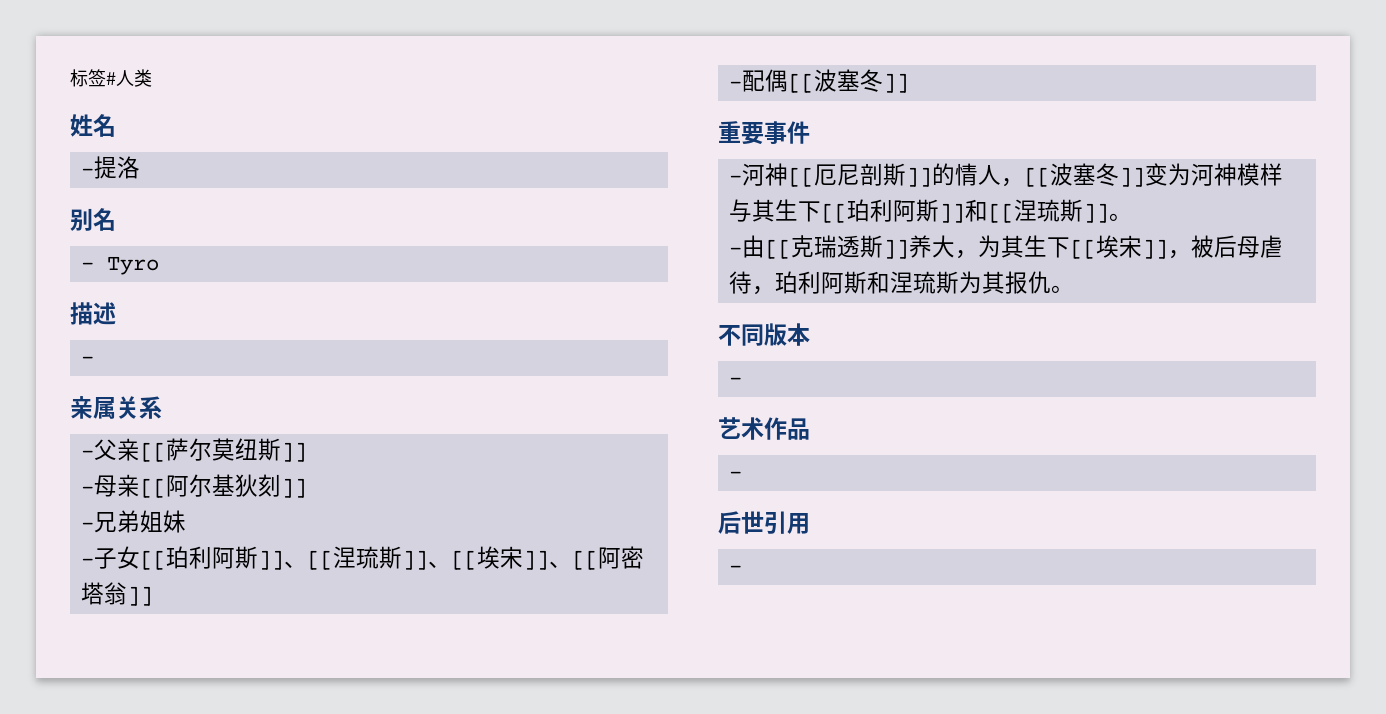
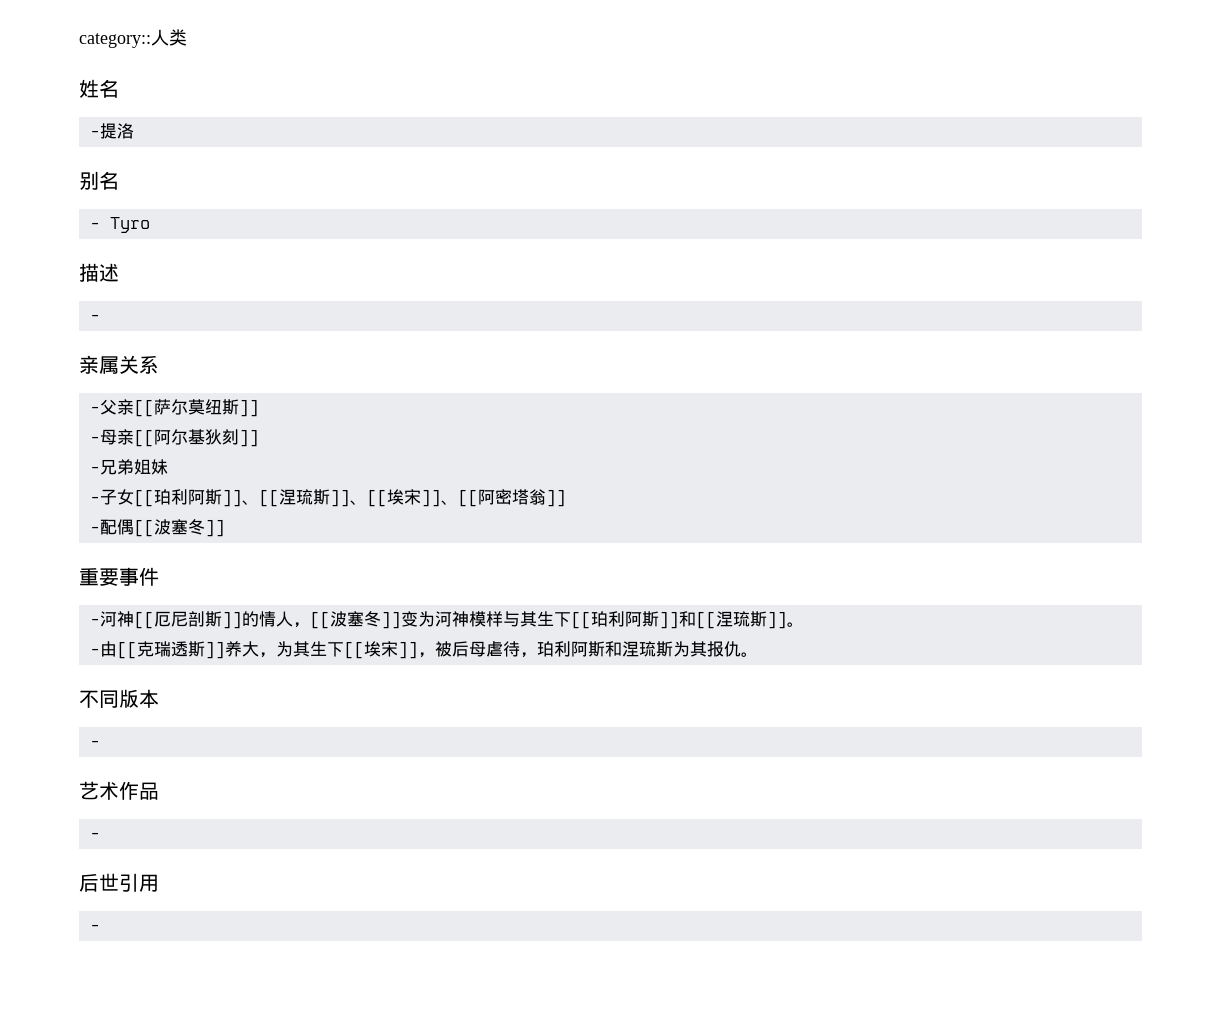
[70,69,116,87] 标签# -> [79,33,151,48] category::

